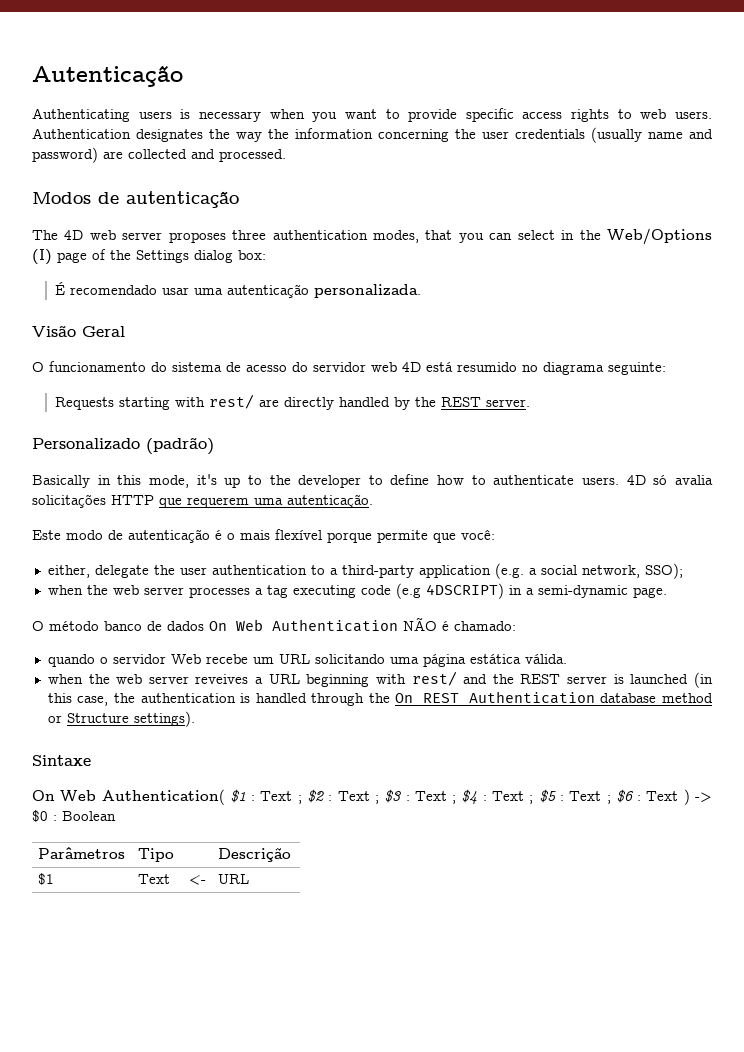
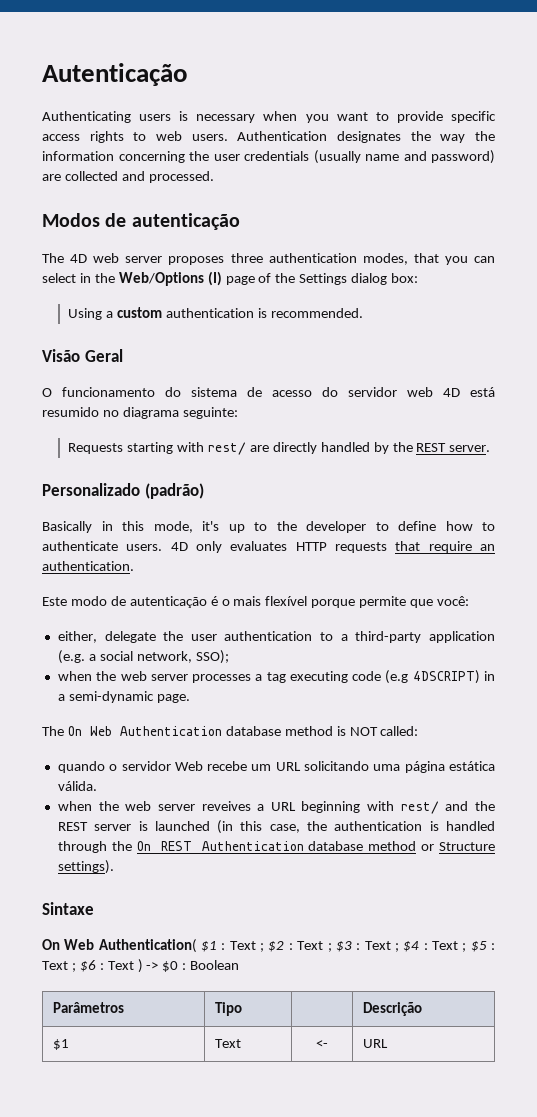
[54,282,421,298] É recomendado usar uma autenticação personalizada. -> [68,307,363,320] Using a custom authentication is recommended.
[653,475,713,485] [32,494,373,508] só avalia solicitações HTTP que requerem uma autenticação. -> [196,541,495,553] [42,561,134,571] only evaluates HTTP requests that require an authentication.
[32,617,516,632] O método banco de dados On Web Authentication NÃO é chamado: -> [42,726,419,736] The On Web Authentication database method is NOT called:

